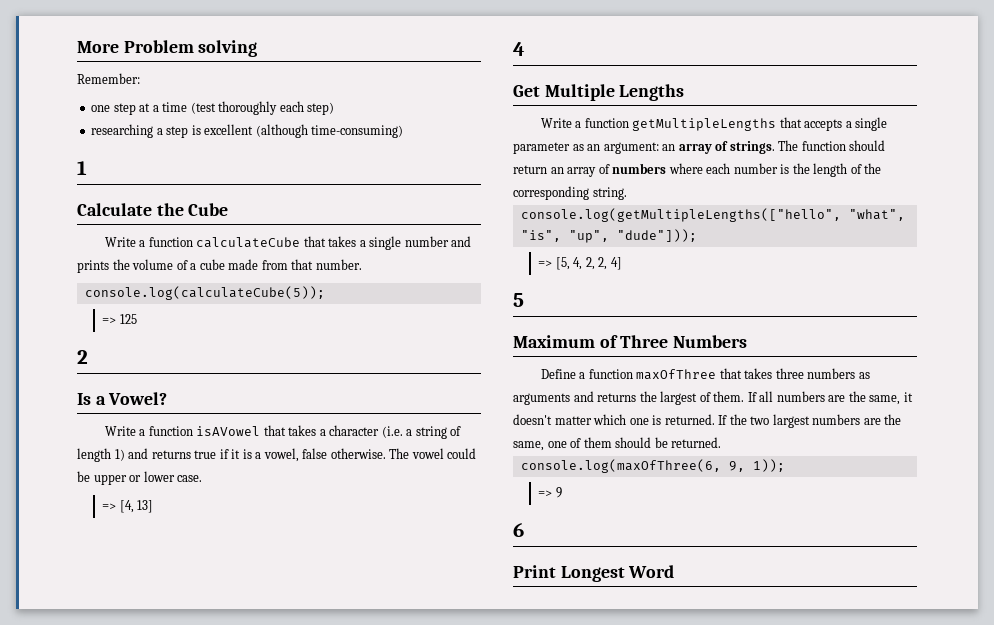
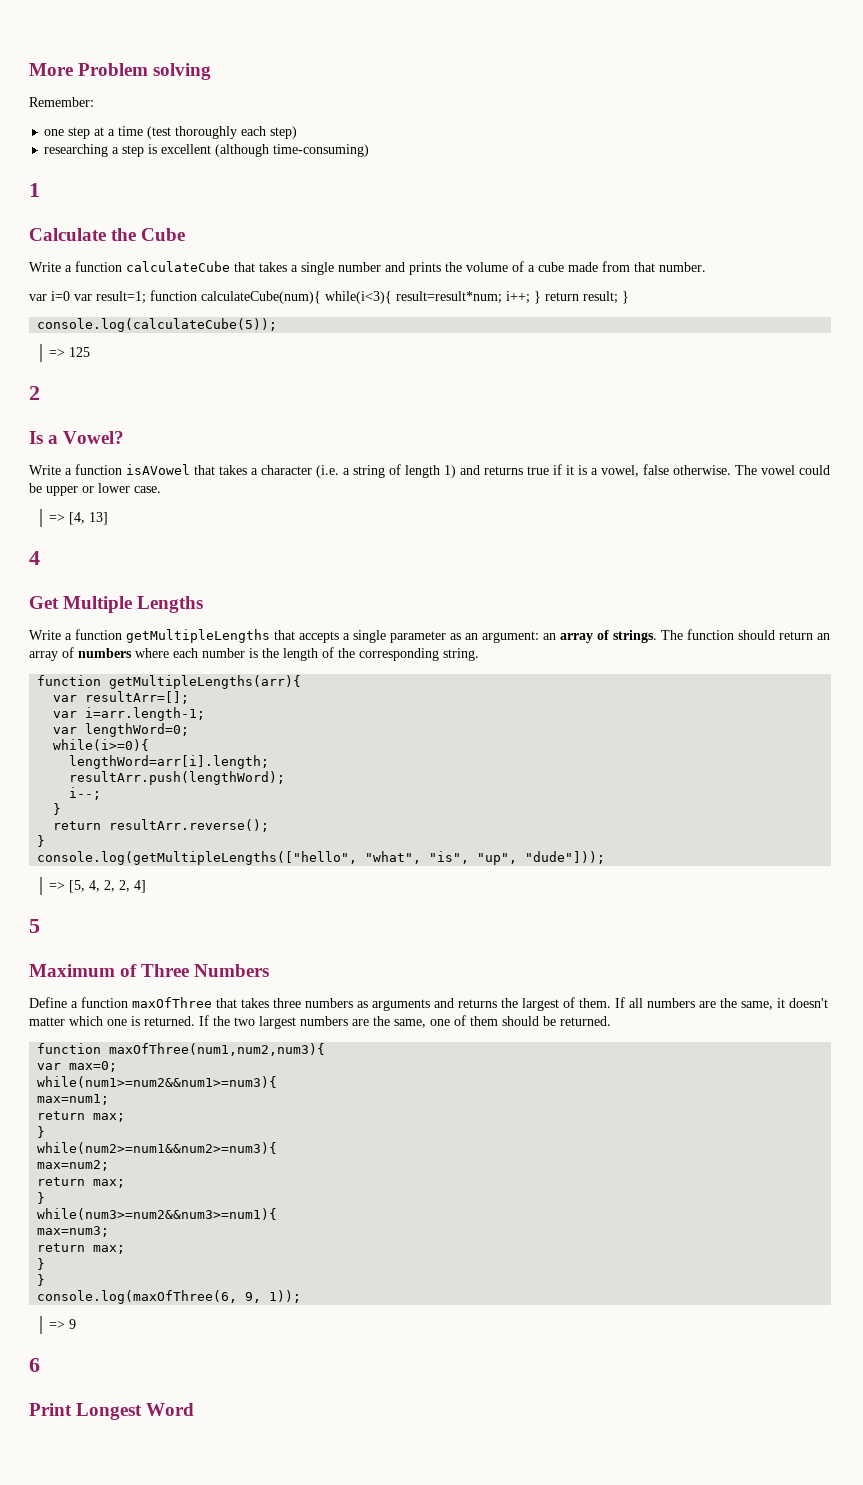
(362, 264) none -> [29,290,629,304] // var i=0 var result=1; function calculateCube(num){ while(i<3){ result=result*num; i++; } return result; }
(627, 193) none -> [37,675,302,689] [53,691,190,704] [53,707,206,721] [53,723,190,737] [53,739,150,751] [69,755,270,769] [69,771,286,785] [69,787,102,800] [53,803,62,815] [53,819,270,832] [37,835,46,847] // function getMultipleLengths(arr){ // var resultArr=[]; // var i=arr.length-1; // var lengthWord=0; // while(i>=0){ // lengthWord=arr[i].length; // resultArr.push(lengthWord); // i--; // } // return resultArr.reverse(); // }
(722, 442) none -> [37,1043,326,1056] [37,1061,118,1072] [37,1076,278,1088] [37,1094,110,1105] [37,1111,126,1122] [37,1126,46,1138] [37,1142,278,1154] [37,1160,110,1171] [37,1177,126,1188] [37,1192,46,1204] [37,1208,278,1220] [37,1226,110,1237] [37,1243,126,1254] [37,1258,46,1270] [37,1274,46,1286] // function maxOfThree(num1,num2,num3){ // var max=0; // while(num1>=num2&&num1>=num3){ // max=num1; // return max; // } // while(num2>=num1&&num2>=num3){ // max=num2; // return max; // } // while(num3>=num2&&num3>=num1){ // max=num3; // return max; // } // }

